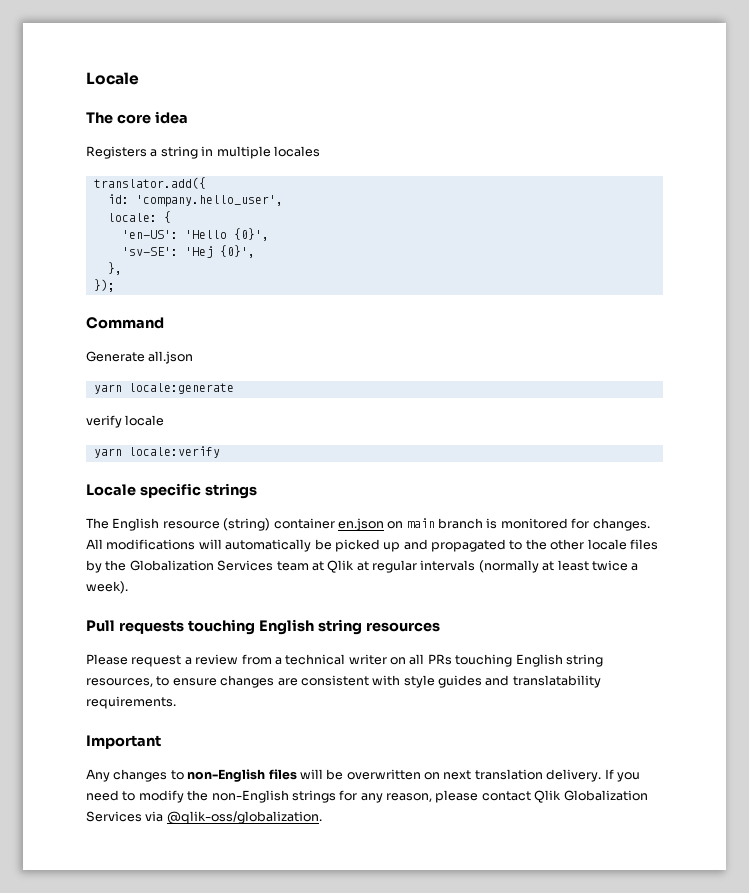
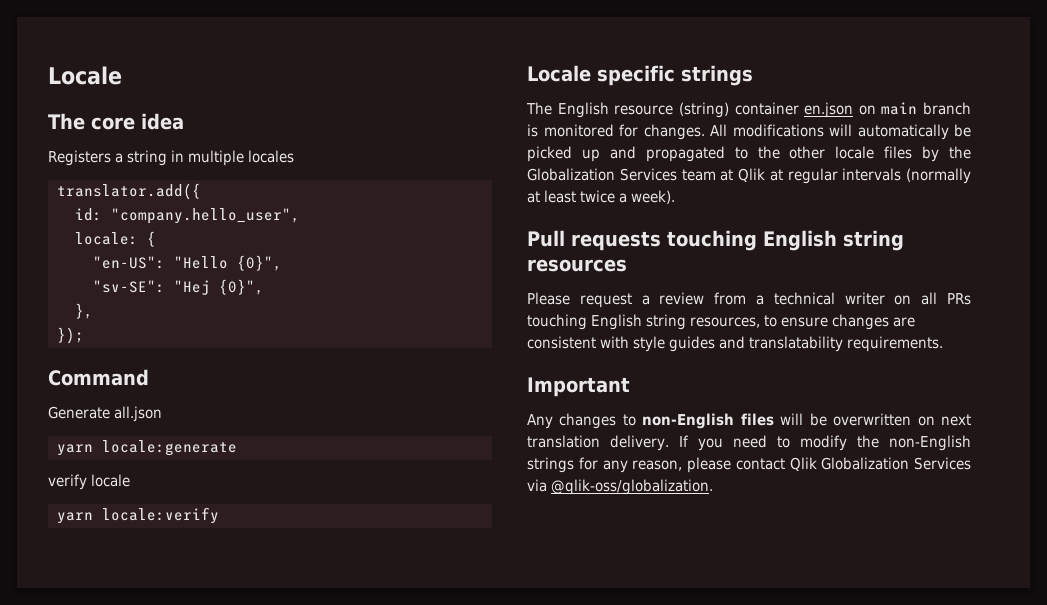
[135,195,283,207] 'company.hello_user', -> [110,208,300,224] "company.hello_user",
[121,228,269,241] [121,245,255,258] 'en-US': 'Hello {0}', // 'sv-SE': 'Hej {0}', -> [92,255,282,271] [92,279,264,295] "en-US": "Hello {0}", // "sv-SE": "Hej {0}",

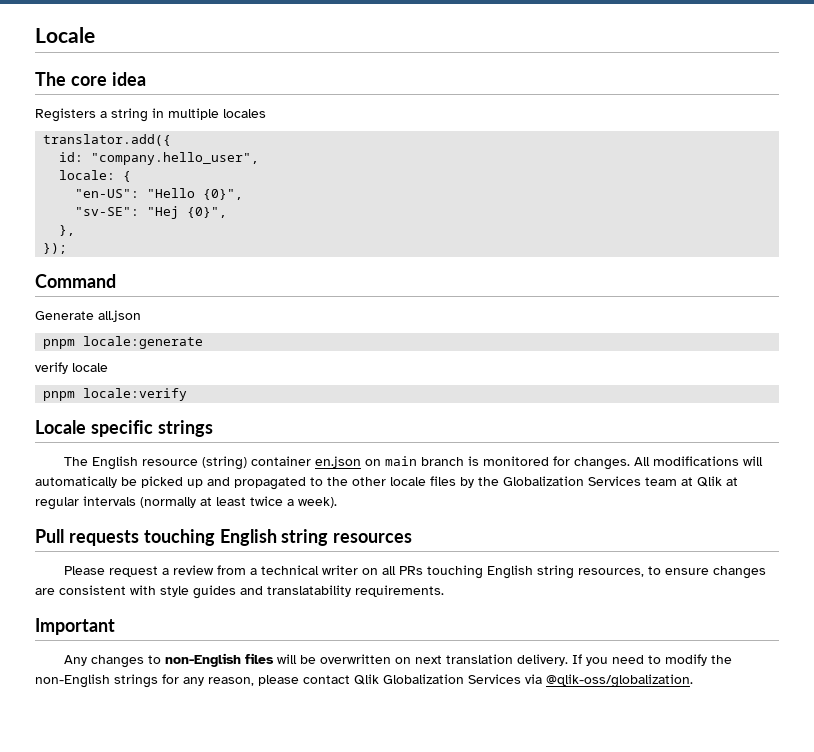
[56,444,93,456] yarn -> [43,339,76,349] pnpm
[56,512,93,524] yarn -> [43,391,76,401] pnpm

